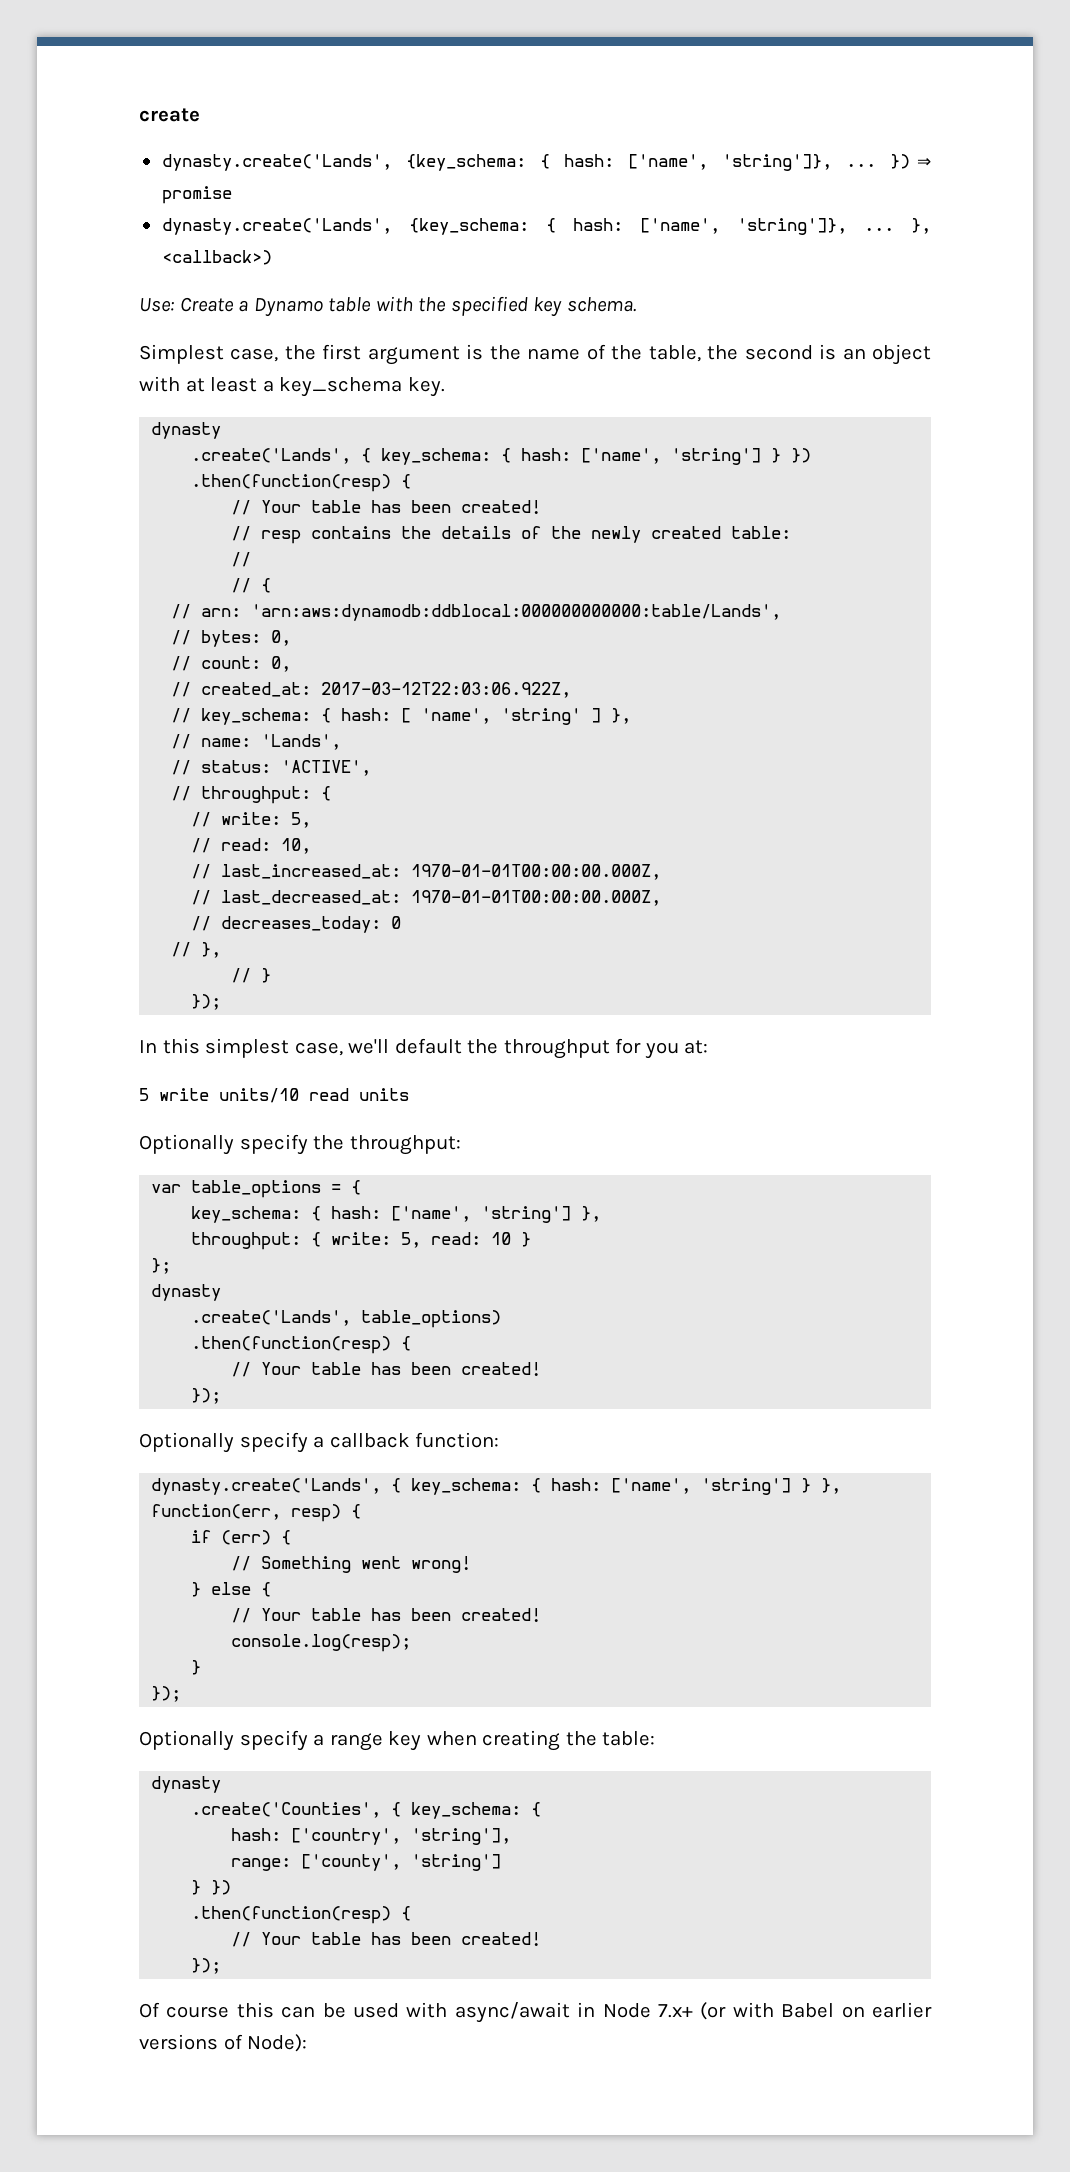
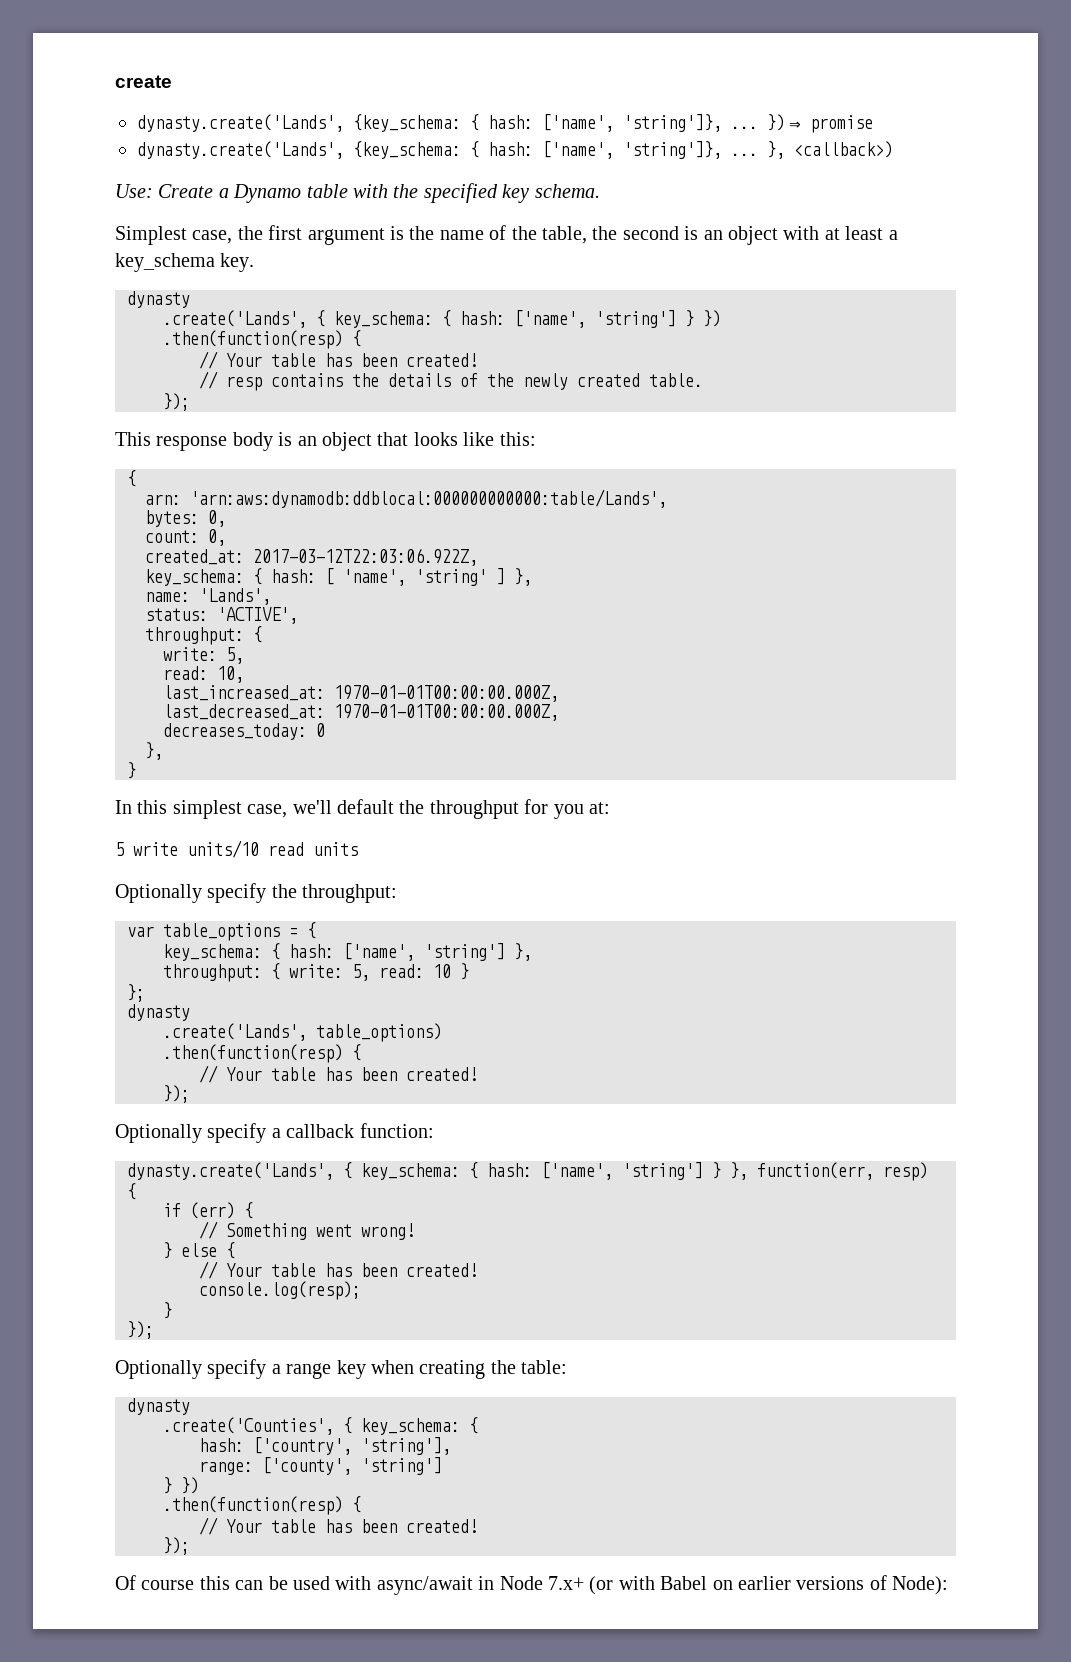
[731,526,792,539] [231,552,252,567] [231,578,272,593] [171,604,192,619] table: // // // // { // // -> [649,373,703,387] [163,393,190,411] [115,432,536,451] [127,470,136,487] table. // }); // This response body is an object that looks like this: // { //
[171,630,192,645] // -> (667, 498) none
[171,656,192,671] // -> (226, 518) none
[171,682,192,697] // -> (226, 537) none
[171,708,192,723] // -> (478, 557) none
[171,734,192,749] // -> (532, 577) none
[171,760,192,775] // -> (271, 596) none
[171,786,192,801] // -> (298, 615) none
[191,812,212,827] // -> (262, 634) none
[191,838,212,853] // -> (244, 655) none
[191,864,212,879] // -> (244, 674) none
[191,890,212,905] // -> (559, 693) none
[191,916,212,931] // -> (559, 712) none
[171,942,222,958] [231,968,272,983] [191,994,222,1010] // }, // // } // }); -> [145,742,163,760] [127,762,136,779] }, // }

